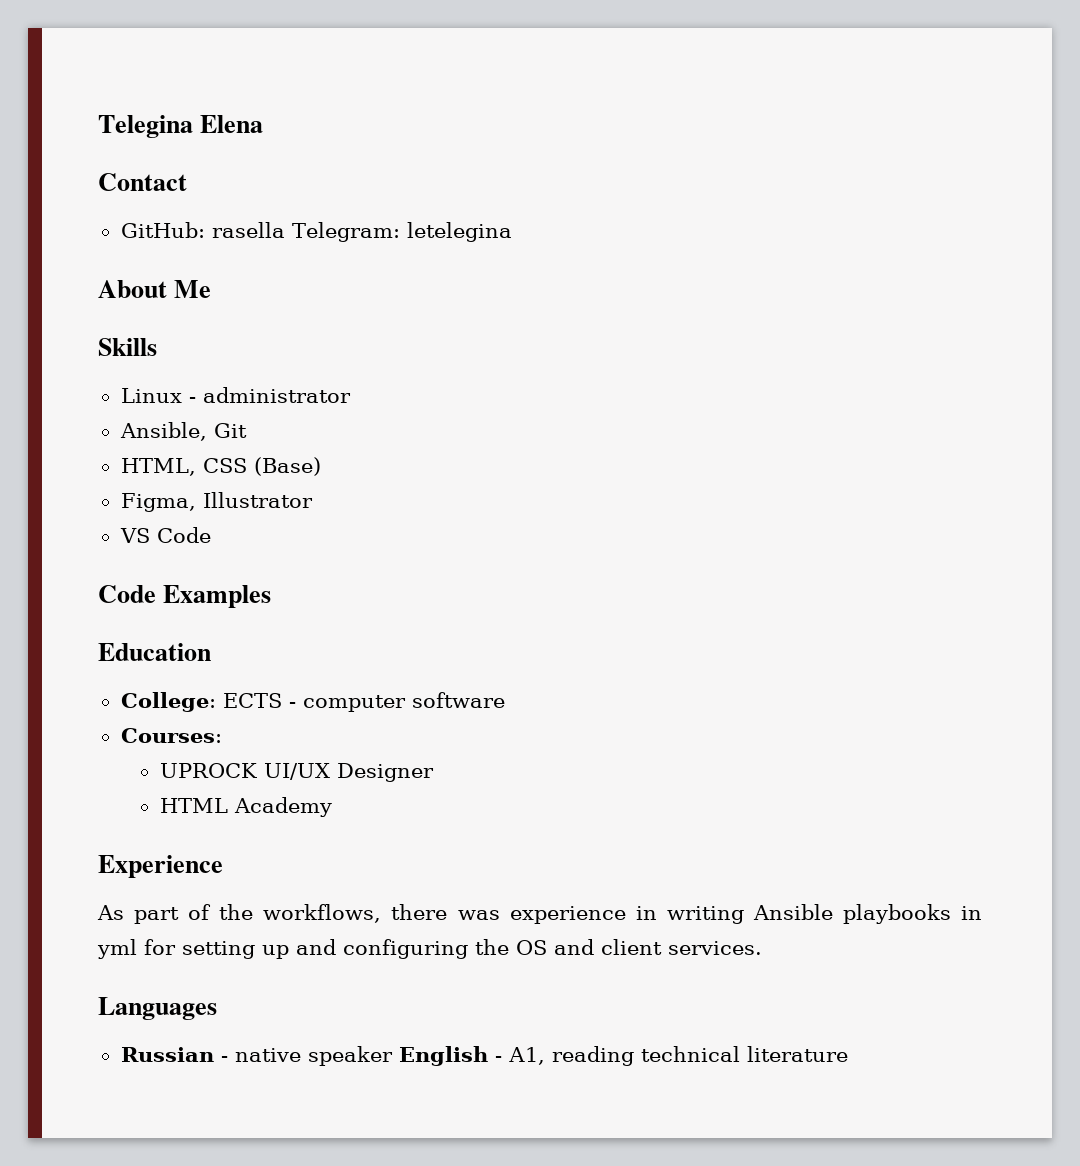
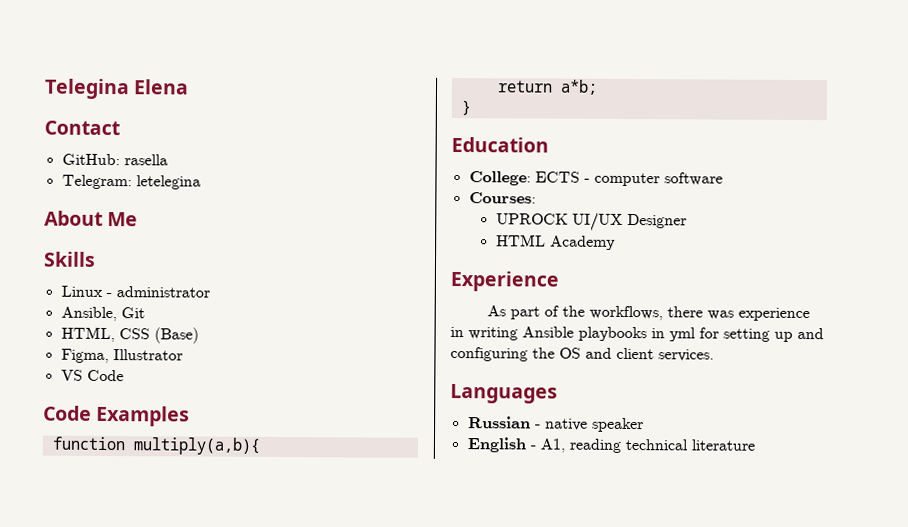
(285, 230) none -> (168, 160) //
(272, 596) none -> [51,436,260,455] [496,79,598,95] [460,100,471,116] // function multiply(a,b){ // return a*b; // }
(393, 1056) none -> (644, 425) //

